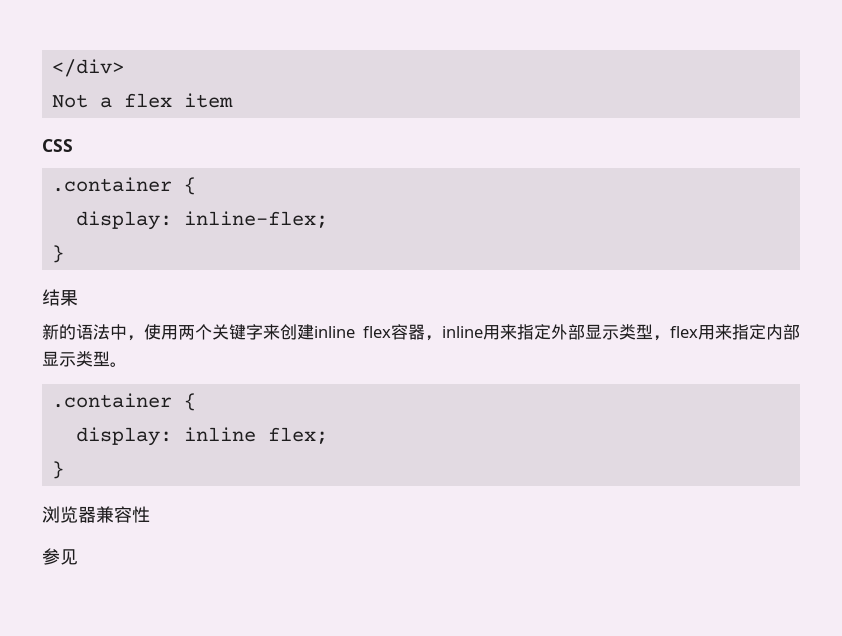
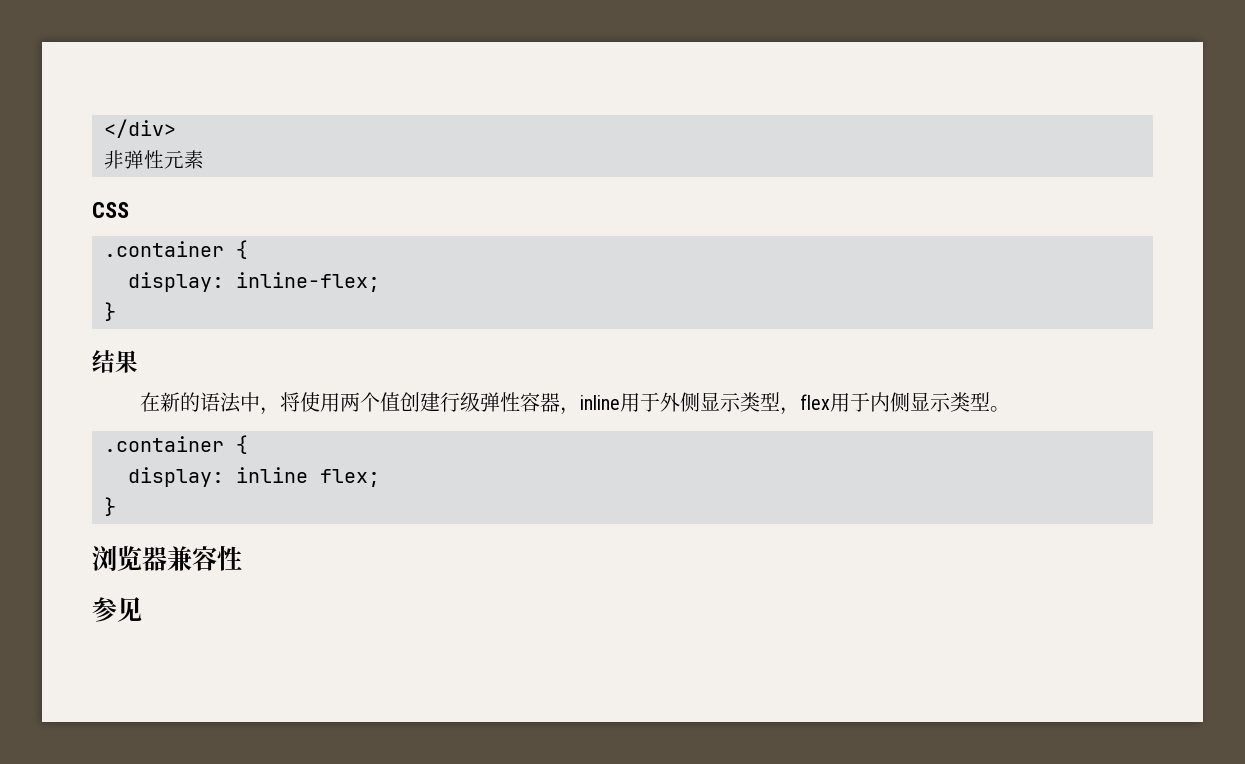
[51,93,233,108] Not a flex item -> [104,150,204,169] 非弹性元素
(78, 298) none -> [139,392,160,412] 在
(144, 338) none -> [279,392,300,412] 将
[212,324,391,340] 关键字来创建inline flex -> [379,392,520,412] 值创建行级弹性
[499,324,585,340] 来指定外部 -> [639,392,700,412] 于外侧
[715,324,800,340] 来指定内部 -> [849,392,910,412] 于内侧

